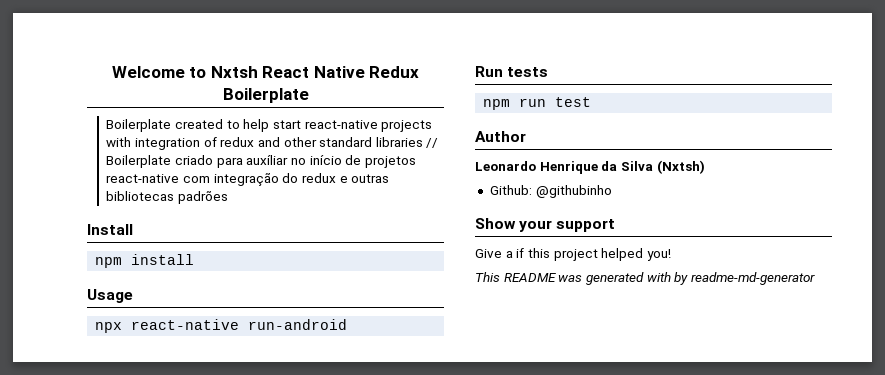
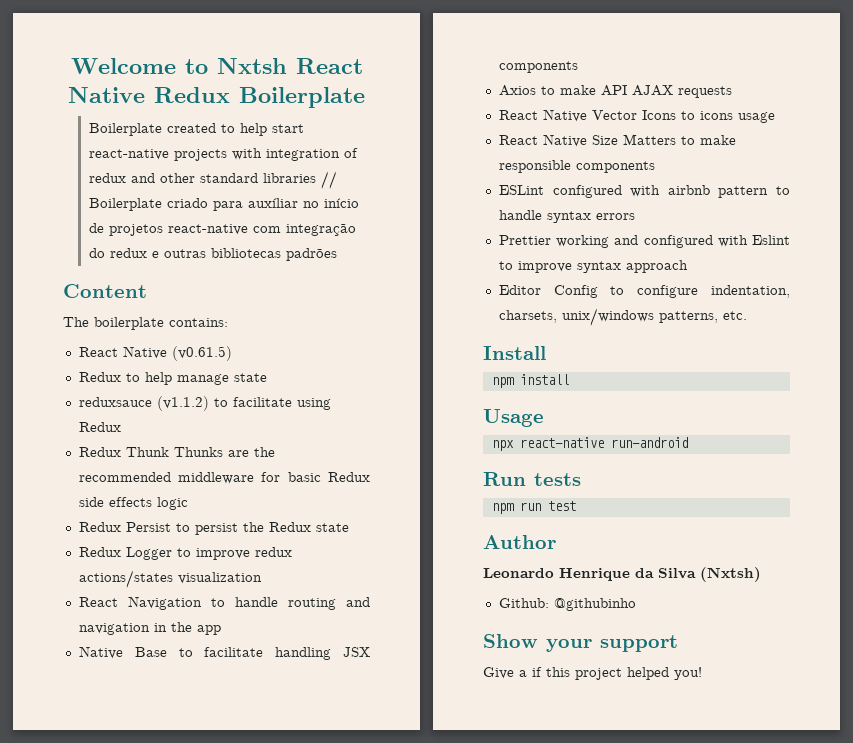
(228, 197) none -> [63,284,147,298] [63,317,228,330] [78,346,232,361] [78,372,267,385] [78,396,331,411] [78,422,121,432] [78,447,275,457] [78,472,370,484] [78,497,188,510] [78,522,349,535] [78,547,292,560] [78,570,262,588] [78,596,370,610] [78,622,221,635] [78,646,370,660] [498,61,578,73] [498,85,732,98] [498,109,775,123] [498,134,736,147] [498,160,655,173] [498,185,790,198] [498,210,635,223] [498,235,790,248] [498,260,688,273] [498,285,790,298] [498,308,747,326] // Content // The boilerplate contains: // React Native (v0.61.5) // Redux to help manage state // reduxsauce (v1.1.2) to facilitate using Redux // Redux Thunk Thunks are the recommended middleware for basic Redux side effects logic // Redux Persist to persist the Redux state // Redux Logger to improve redux actions/states visualization // React Navigation to handle routing and navigation in the app // Native Base to facilitate handling JSX components // Axios to make API AJAX requests // React Native Vector Icons to icons usage // React Native Size Matters to make responsible components // ESLint configured with airbnb pattern to handle syntax errors // Prettier working and configured with Eslint to improve syntax approach // Editor Config to configure indentation, charsets, unix/windows patterns, etc.
[475,272,815,285] // This README was generated with by readme-md-generator -> (702, 673) none

